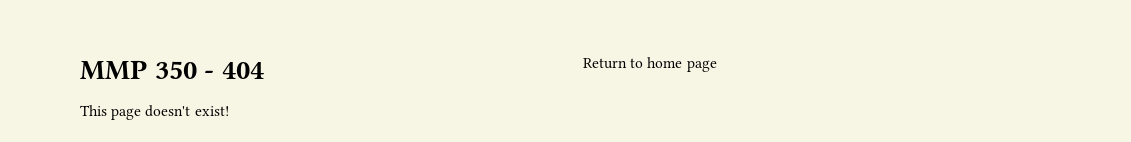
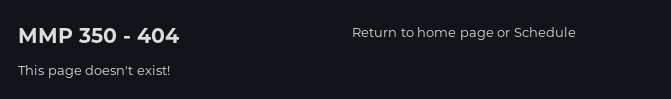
(717, 66) none -> [497,27,576,37] or Schedule

